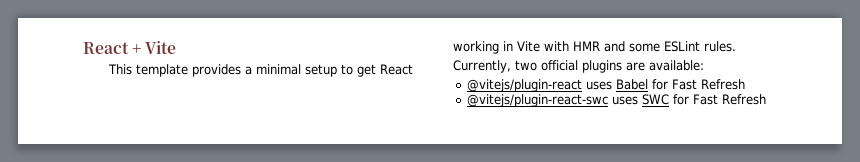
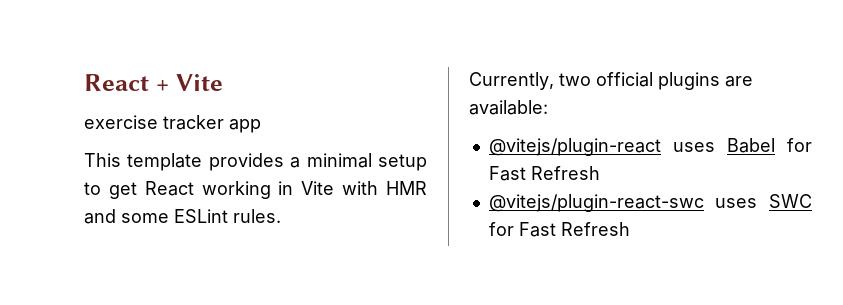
(177, 47) none -> [84,115,261,133] // exercise tracker app

